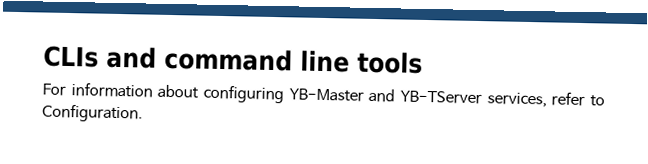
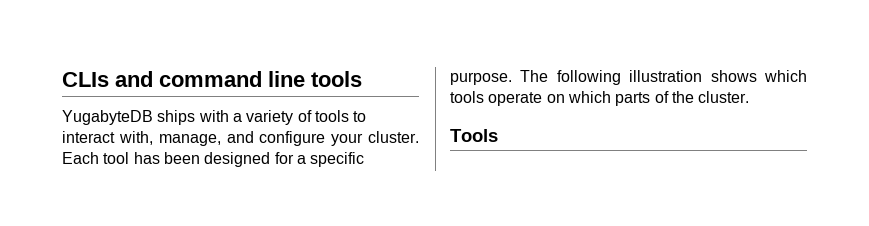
[42,82,605,108] [42,103,143,123] For information about configuring YB-Master and YB-TServer services, refer to Configuration. -> [62,110,367,125] [62,131,419,146] [62,152,365,167] [450,70,807,85] [450,91,750,106] [450,129,498,142] YugabyteDB ships with a variety of tools to interact with, manage, and configure your cluster. Each tool has been designed for a specific purpose. The following illustration shows which tools operate on which parts of the cluster. // Tools

